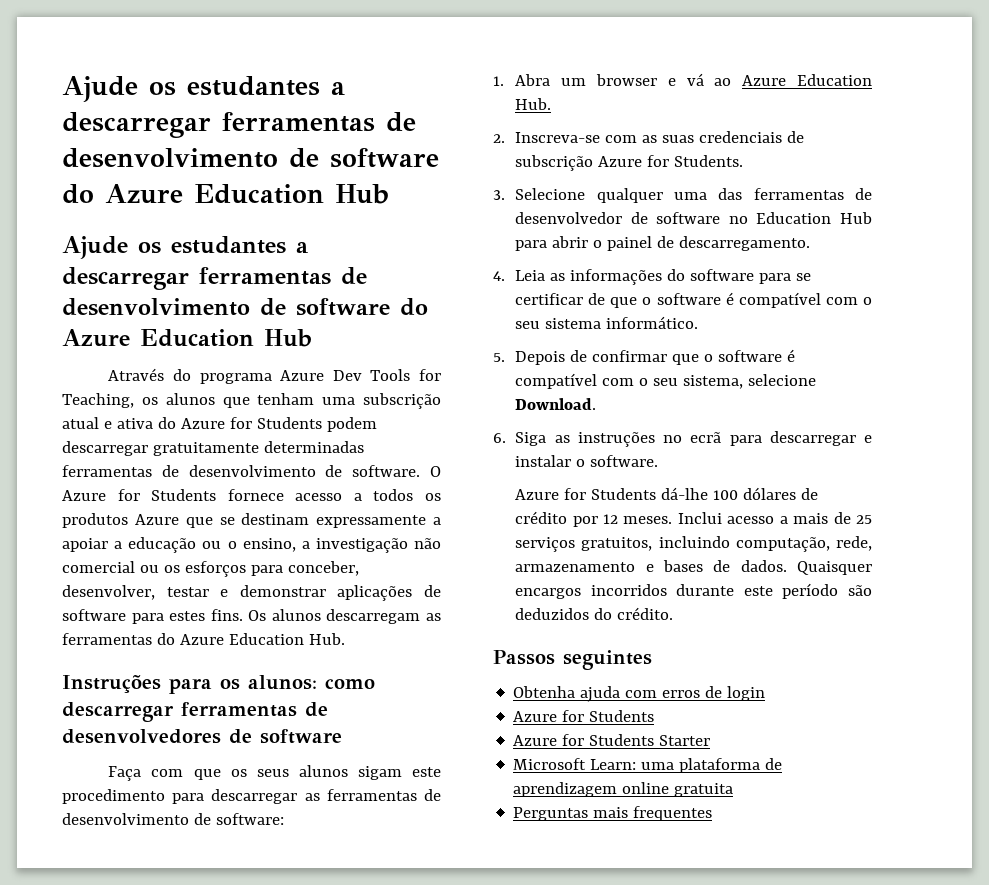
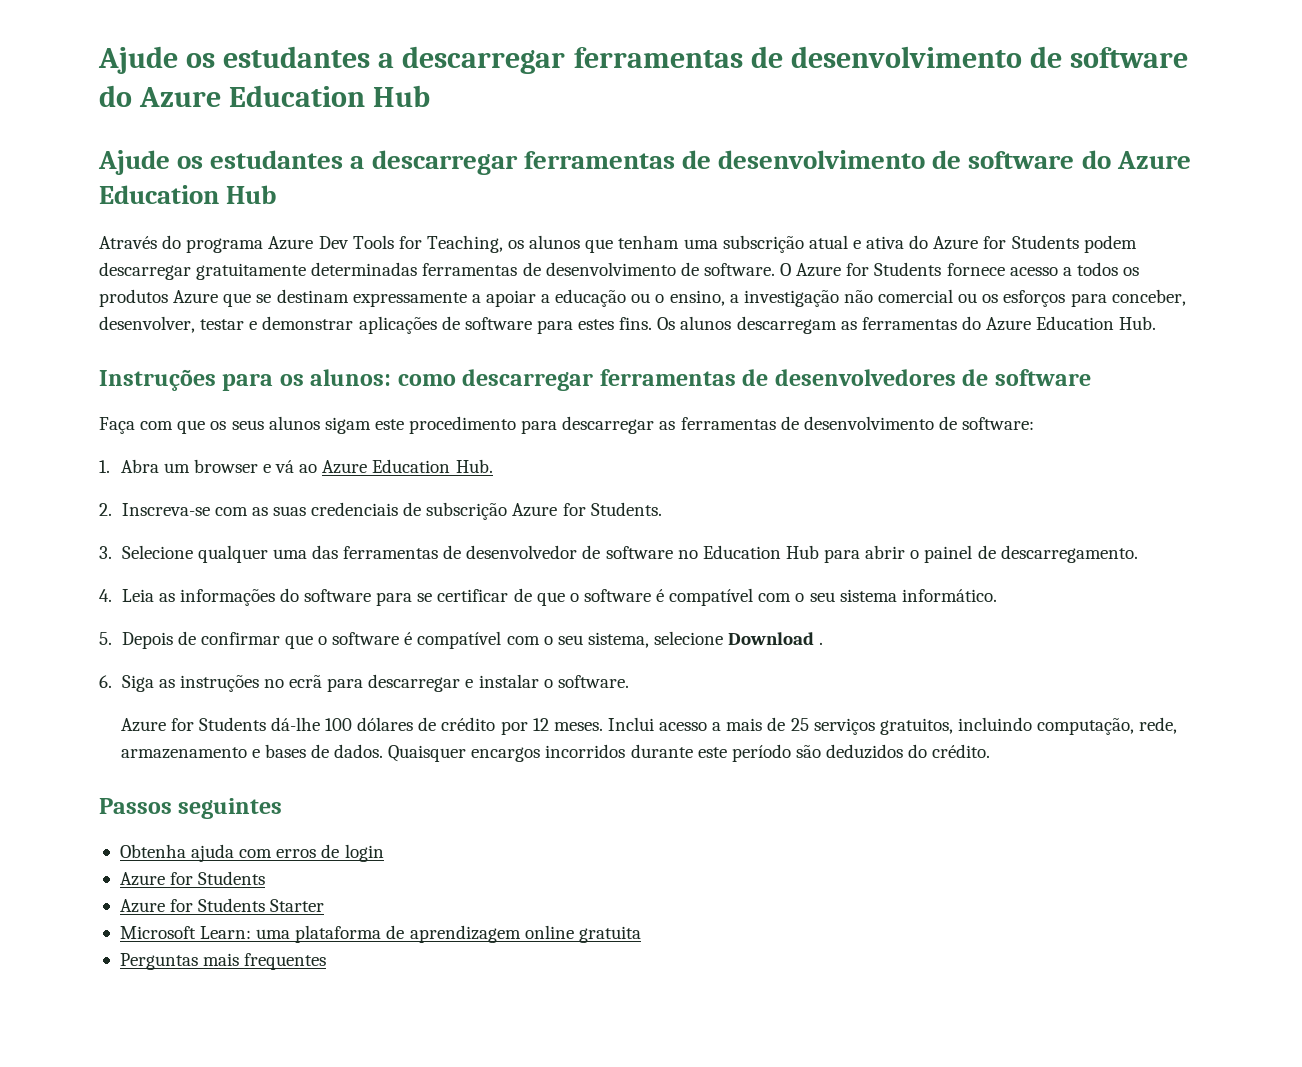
[515,398,597,410] Download. -> [728,632,824,645] Download .

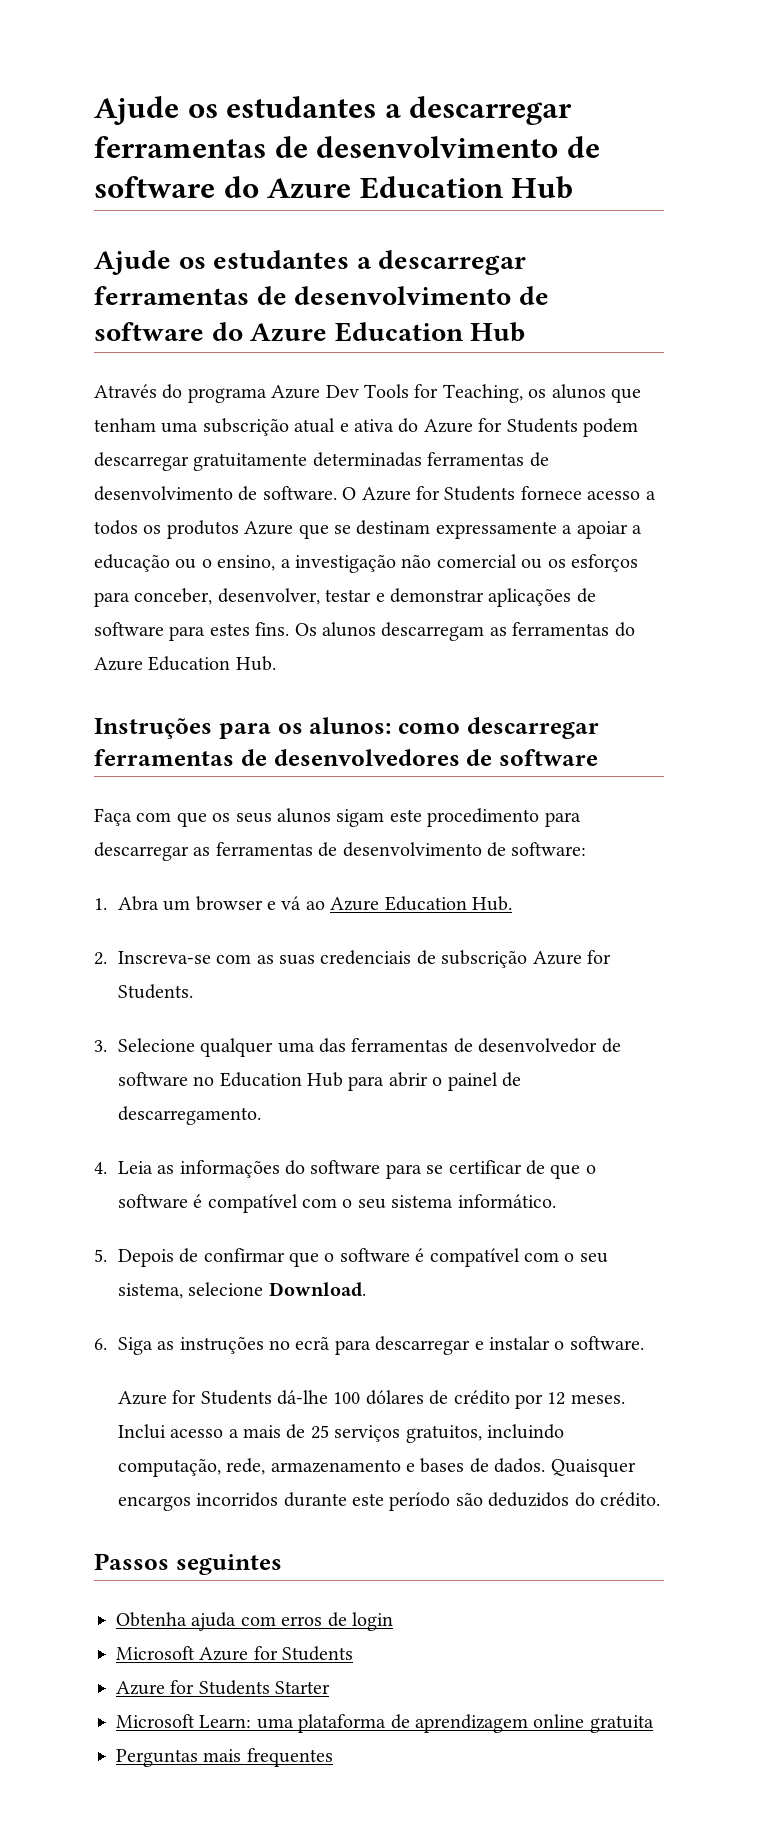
[728,632,824,645] Download . -> [268,1282,366,1297] Download.
(384, 853) none -> [116,1646,195,1660] Microsoft

